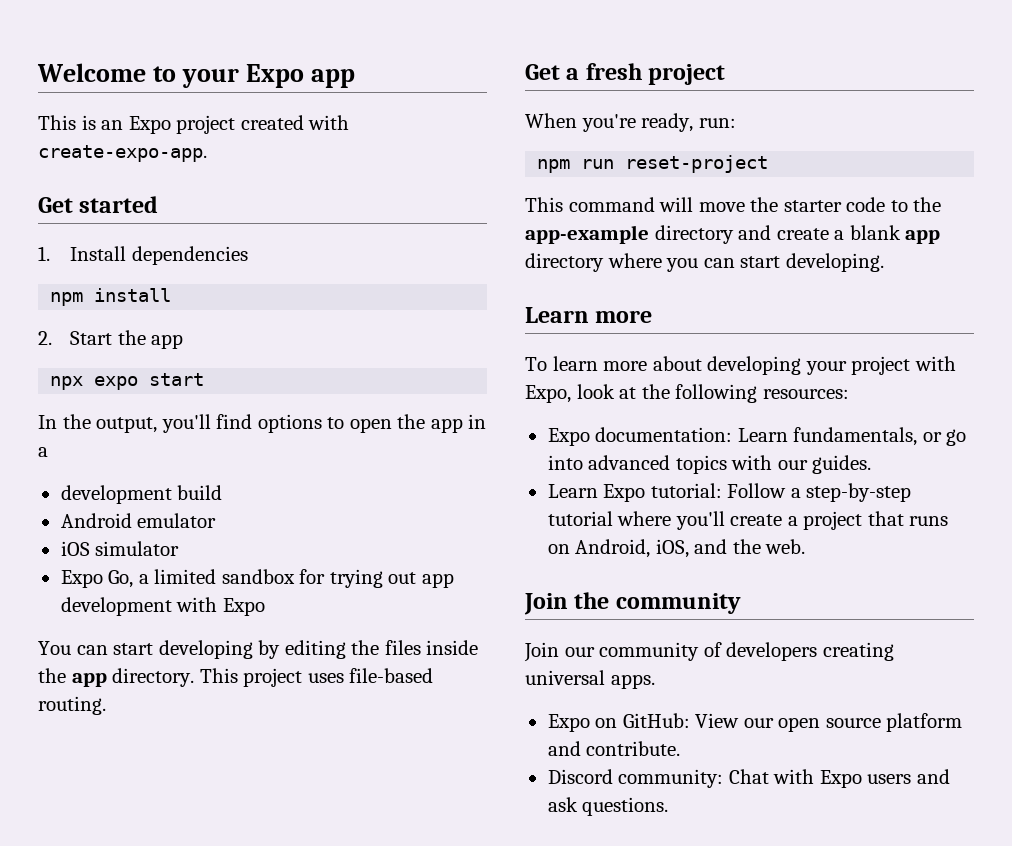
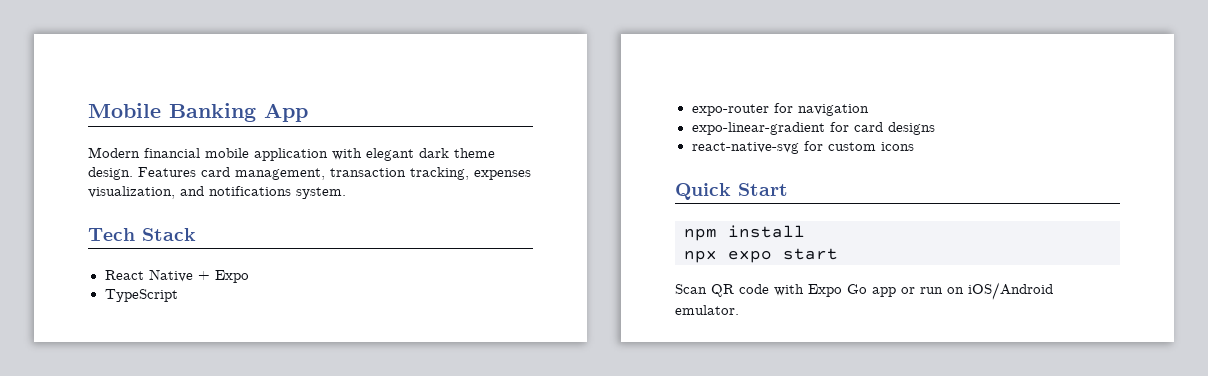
[37,63,356,88] [38,115,350,134] [38,145,207,162] [38,196,159,213] [38,246,248,265] [50,288,172,306] [38,330,184,349] [50,373,205,390] [38,414,487,433] [38,447,48,457] [60,485,223,504] [60,513,217,528] [60,541,180,556] [60,569,454,588] [60,597,265,616] [38,640,479,659] [38,668,434,687] [38,696,106,715] [525,63,726,85] [525,113,736,132] [537,155,769,173] [525,197,942,212] [525,225,941,244] [525,253,884,272] [525,307,653,323] [525,356,956,375] [525,384,849,403] [547,427,967,446] [547,455,872,474] [547,483,912,502] [547,511,949,530] [547,539,806,558] [524,592,741,615] [524,642,894,662] [525,670,655,689] [547,713,963,732] [547,741,681,756] [547,769,950,788] [547,797,669,816] Welcome to your Expo app // This is an Expo project created with create-expo-app. // Get started // 1. Install dependencies // npm install // 2. Start the app // npx expo start // In the output, you'll find options to open the app in a // development build // Android emulator // iOS simulator // Expo Go, a limited sandbox for trying out app development with Expo // You can start developing by editing the files inside the app directory. This project uses file-based routing. // Get a fresh project // When you're ready, run: // npm run reset-project // This command will move the starter code to the app-example directory and create a blank app directory where you can start developing. // Learn more // To learn more about developing your project with Expo, look at the following resources: // Expo documentation: Learn fundamentals, or go into advanced topics with our guides. // Learn Expo tutorial: Follow a step-by-step tutorial where you'll create a project that runs on Android, iOS, and the web. // Join the community // Join our community of developers creating universal apps. // Expo on GitHub: View our open source platform and contribute. // Discord community: Chat with Expo users and ask questions. -> [88,103,308,122] [88,147,495,161] [88,167,531,180] [88,186,346,199] [88,228,196,241] [104,269,249,283] [104,289,178,302] [691,103,869,116] [691,122,935,135] [691,141,914,154] [675,183,788,200] [684,225,805,241] [684,248,838,263] [675,282,1053,300] [675,305,739,315] Mobile Banking App // Modern financial mobile application with elegant dark theme design. Features card management, transaction tracking, expenses visualization, and notifications system. // Tech Stack // React Native + Expo // TypeScript // expo-router for navigation // expo-linear-gradient for card designs // react-native-svg for custom icons // Quick Start // npm install // npx expo start // Scan QR code with Expo Go app or run on iOS/Android emulator.

